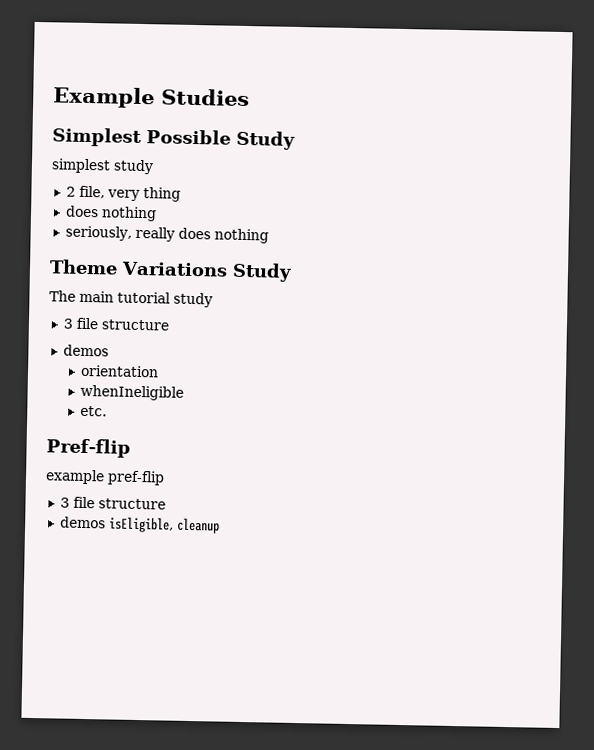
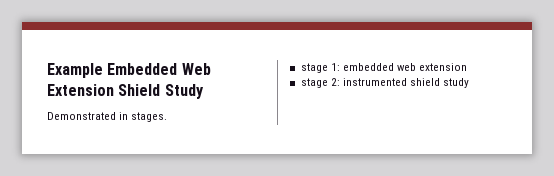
[161,88,250,107] [52,127,295,150] [51,158,154,175] [65,185,181,202] [64,205,157,222] [64,225,269,244] [49,259,292,282] [49,290,213,308] [62,317,170,331] [62,344,109,357] [79,364,159,378] [79,384,184,401] [79,405,107,417] [46,438,131,458] [45,469,165,486] [59,496,166,510] [59,516,220,534] Studies // Simplest Possible Study // simplest study // 2 file, very thing // does nothing // seriously, really does nothing // Theme Variations Study // The main tutorial study // 3 file structure // demos // orientation // whenIneligible // etc. // Pref-flip // example pref-flip // 3 file structure // demos isEligible, cleanup -> [107,63,211,75] [47,84,204,99] [47,112,168,122] [300,63,468,73] [300,78,470,88] Embedded Web Extension Shield Study // Demonstrated in stages. // stage 1: embedded web extension // stage 2: instrumented shield study

